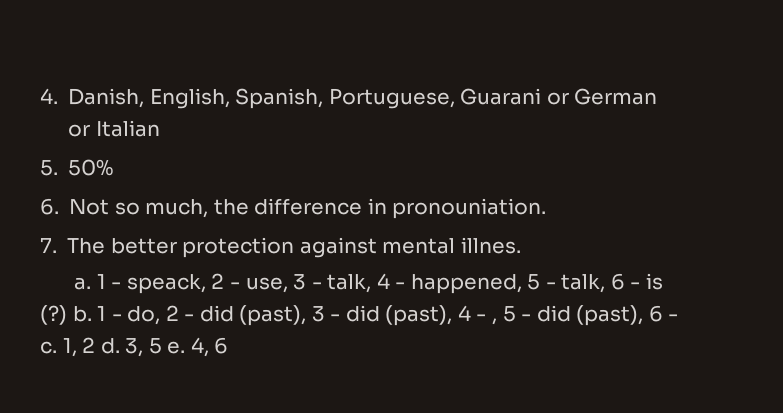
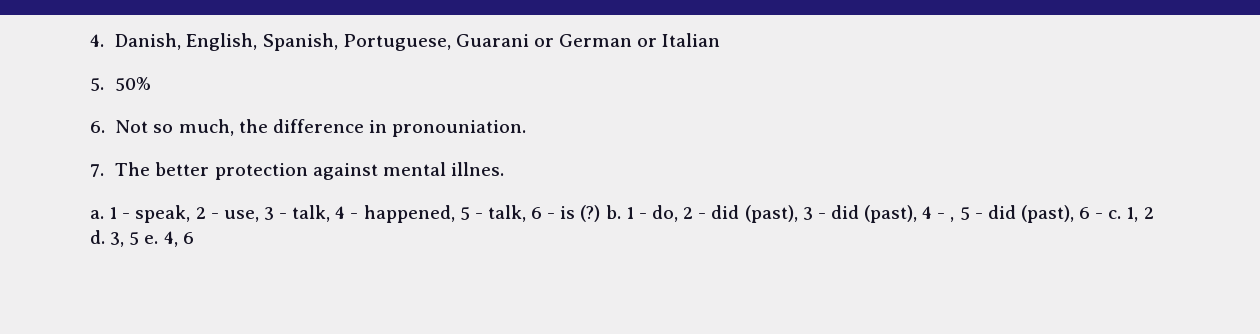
[126,274,206,294] speack, -> [135,205,191,223] speak,

